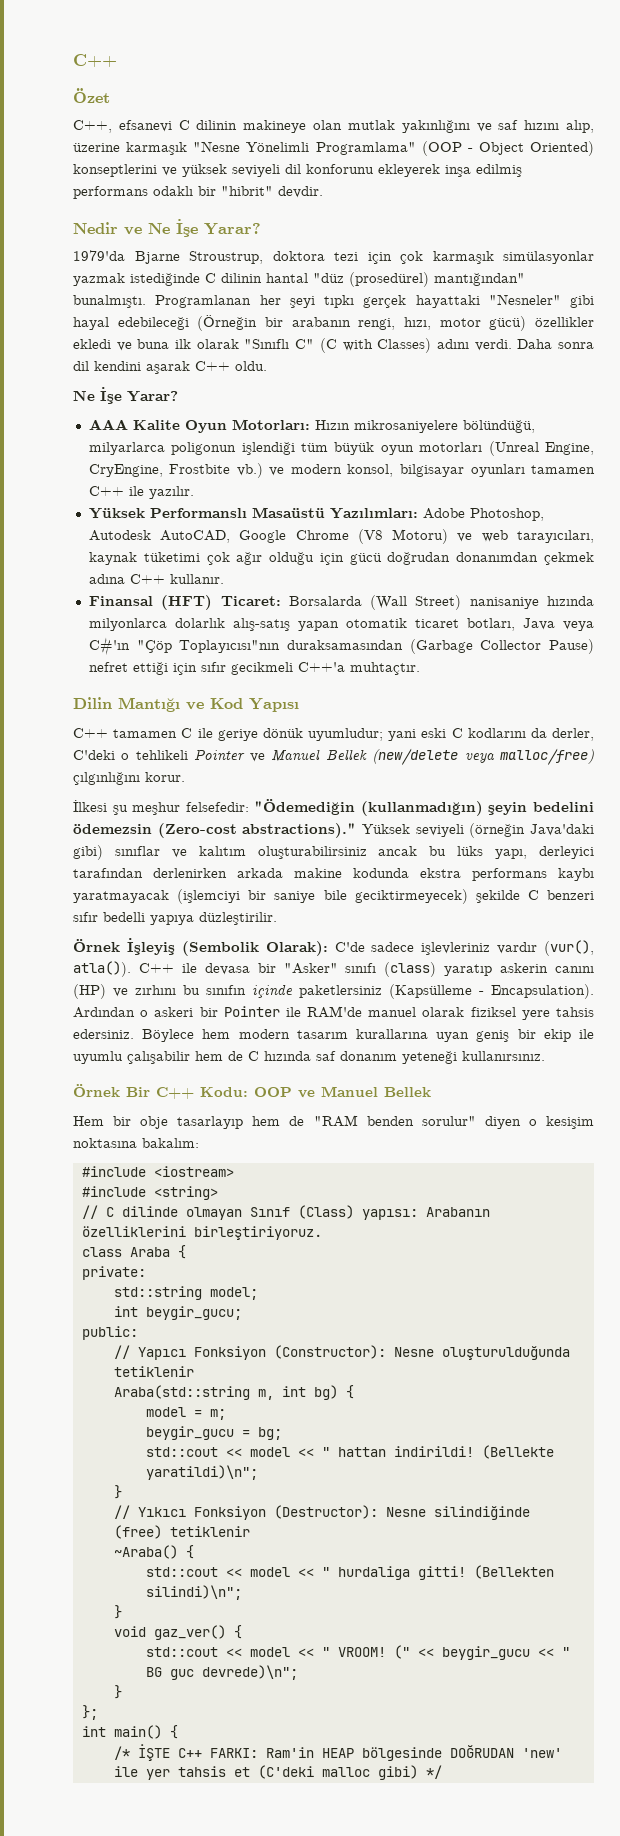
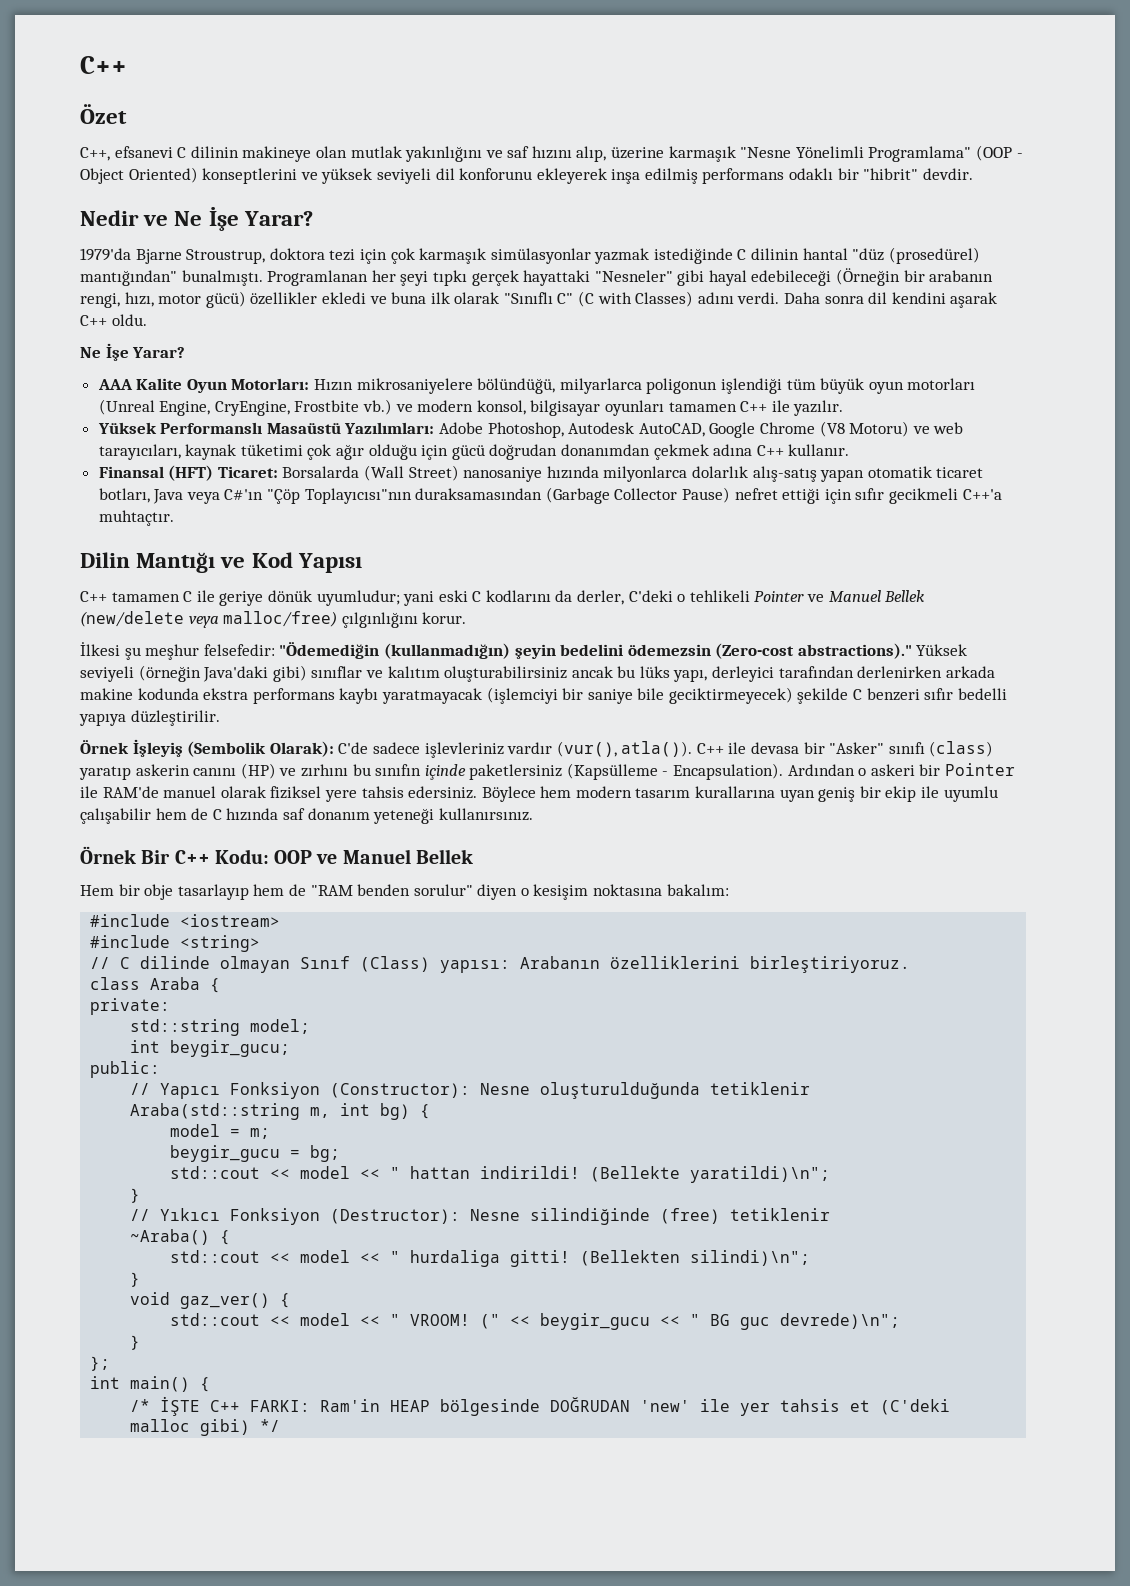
[469,597,539,609] nanisaniye -> [463,467,543,482] nanosaniye

